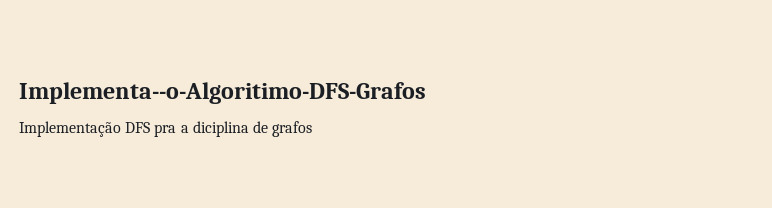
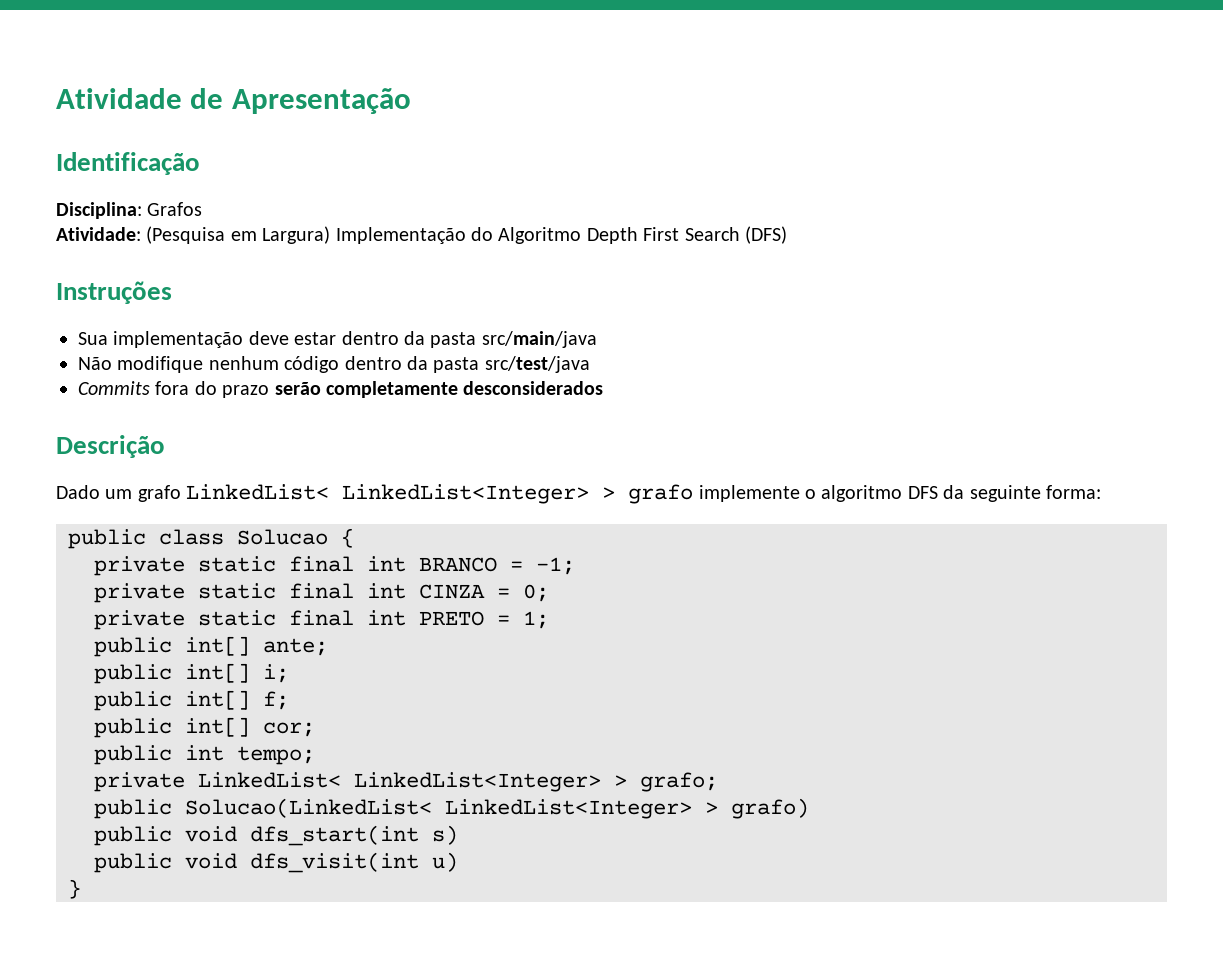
[19,82,426,104] [19,121,313,137] Implementa--o-Algoritimo-DFS-Grafos // Implementação DFS pra a diciplina de grafos -> [56,88,411,114] [56,152,200,175] [56,202,203,219] [56,226,787,244] [56,281,172,304] [78,331,597,348] [78,356,590,373] [78,381,604,398] [56,435,165,458] [56,484,1101,504] [68,528,354,549] [94,556,575,576] [94,583,549,603] [94,610,549,630] [94,636,328,657] [94,663,289,684] [94,690,289,711] [94,717,315,738] [94,745,315,765] [94,772,718,792] [94,798,809,819] [94,825,458,846] [94,852,458,873] [68,879,81,899] Atividade de Apresentação // Identificação // Disciplina: Grafos // Atividade: (Pesquisa em Largura) Implementação do Algoritmo Depth First Search (DFS) // Instruções // Sua implementação deve estar dentro da pasta src/main/java // Não modifique nenhum código dentro da pasta src/test/java // Commits fora do prazo serão completamente desconsiderados // Descrição // Dado um grafo LinkedList< LinkedList<Integer> > grafo implemente o algoritmo DFS da seguinte forma: // public class Solucao { // private static final int BRANCO = -1; // private static final int CINZA = 0; // private static final int PRETO = 1; // public int[] ante; // public int[] i; // public int[] f; // public int[] cor; // public int tempo; // private LinkedList< LinkedList<Integer> > grafo; // public Solucao(LinkedList< LinkedList<Integer> > grafo) // public void dfs_start(int s) // public void dfs_visit(int u) // }

